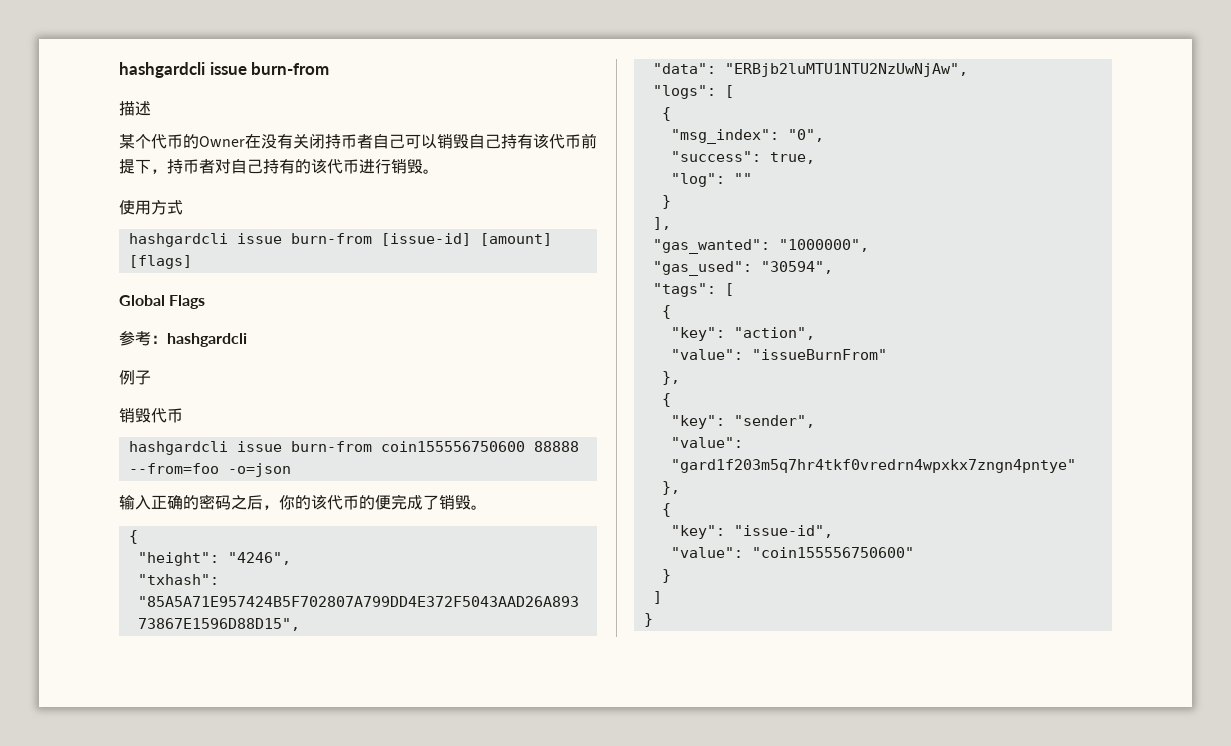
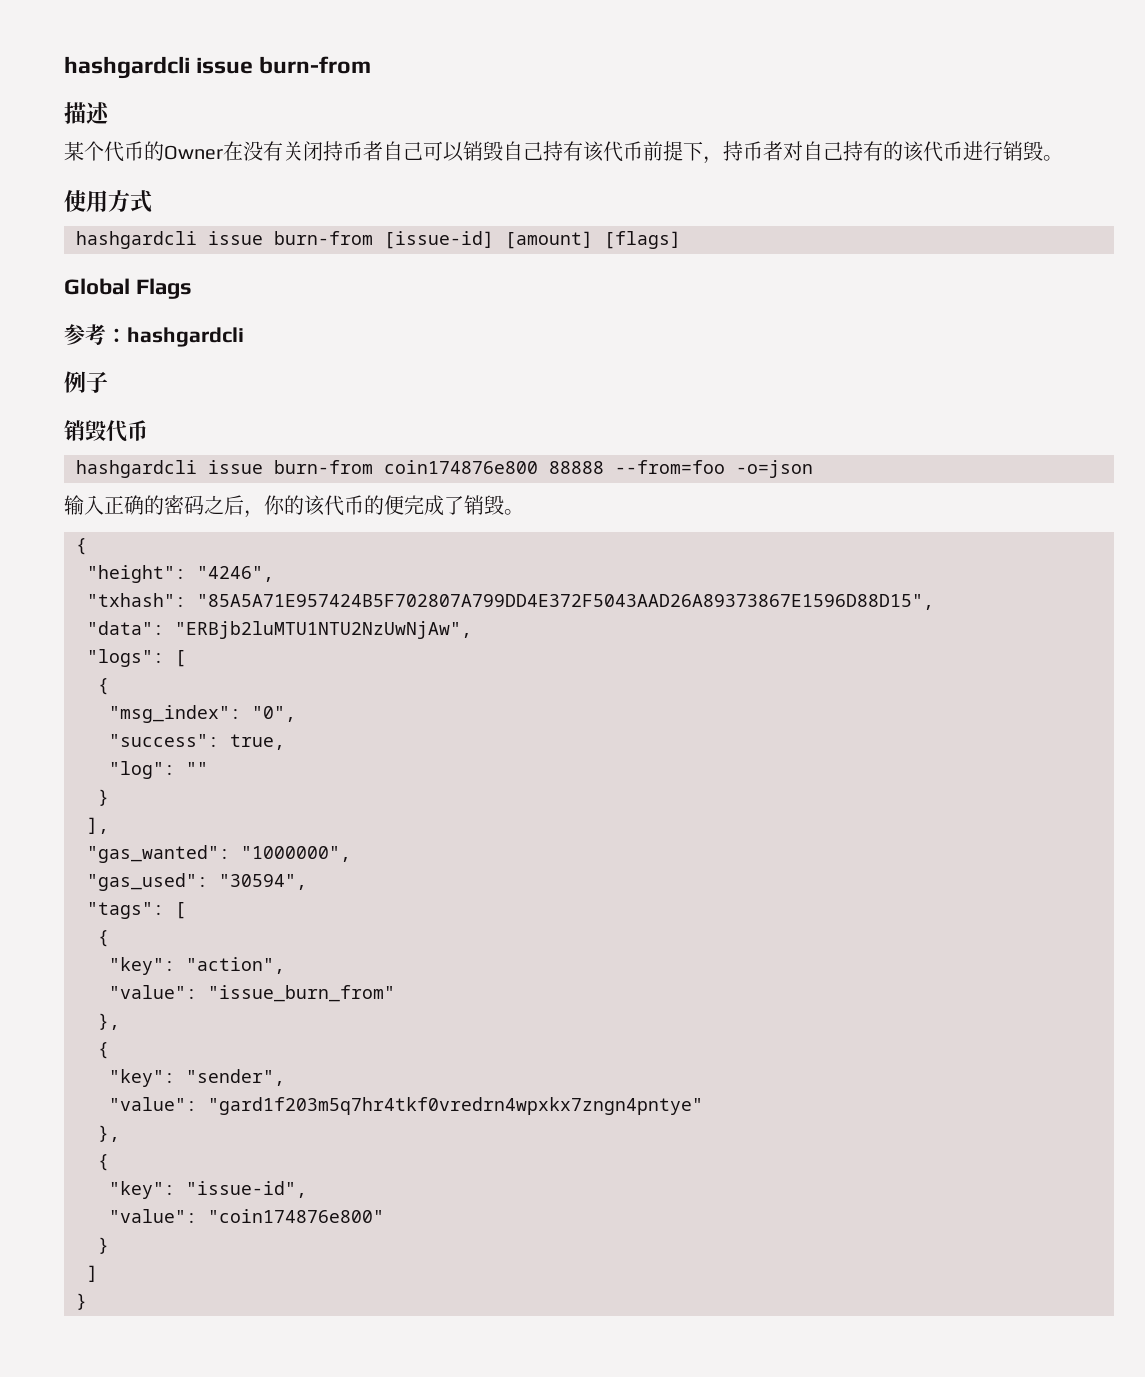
[380,441,525,452] coin155556750600 -> [384,460,538,474] coin174876e800
[751,349,887,360] "issueBurnFrom" -> [208,985,395,1002] "issue_burn_from"
[751,547,914,558] "coin155556750600" -> [208,1209,384,1223] "coin174876e800"

